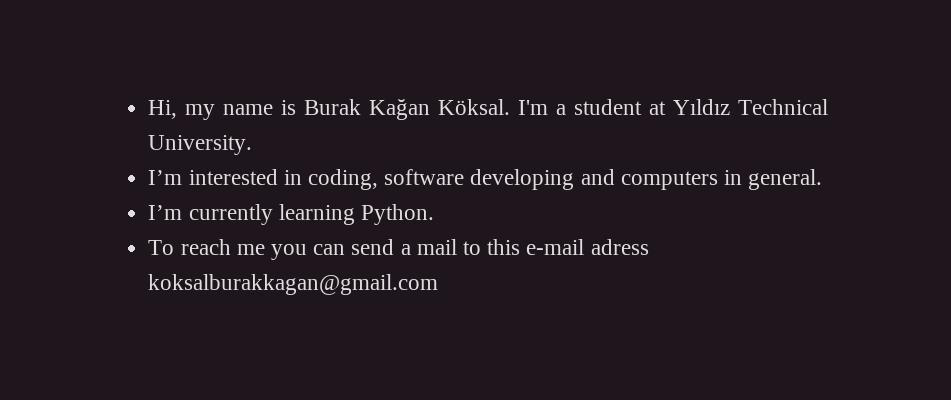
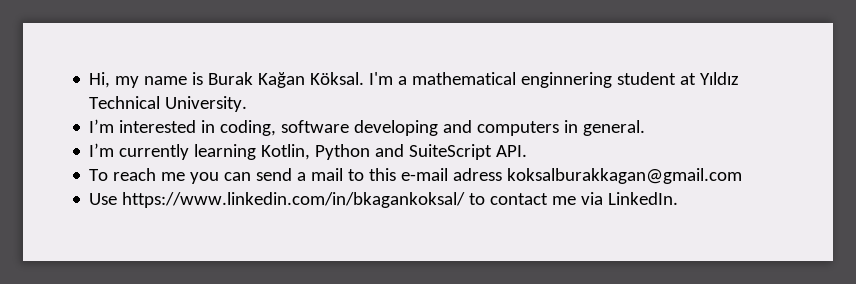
(567, 109) none -> [412,72,613,88] mathematical enginnering
[360,204,434,225] Python. -> [261,144,528,160] Kotlin, Python and SuiteScript API.
(439, 284) none -> [89,192,679,208] // Use https://www.linkedin.com/in/bkagankoksal/ to contact me via LinkedIn.

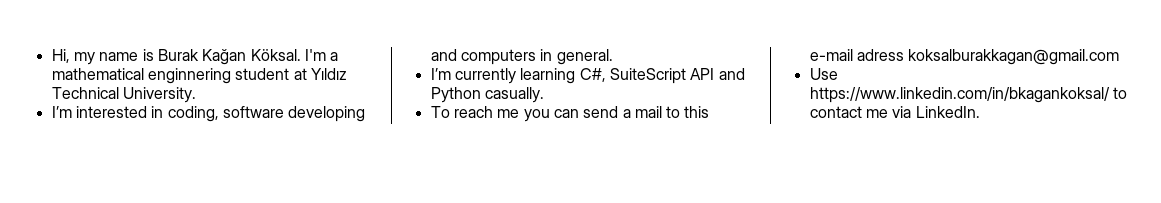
[261,144,528,160] Kotlin, Python and SuiteScript API. -> [579,68,745,84] [430,87,544,103] C#, SuiteScript API and Python casually.

